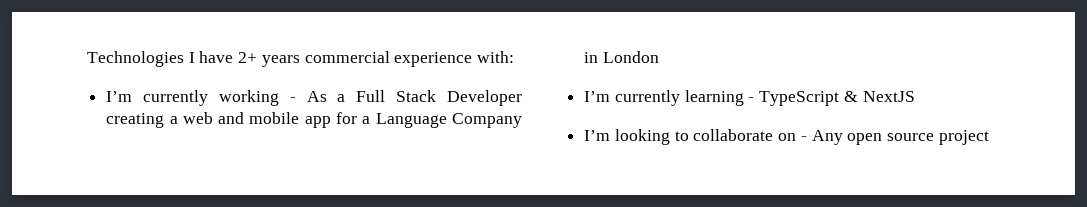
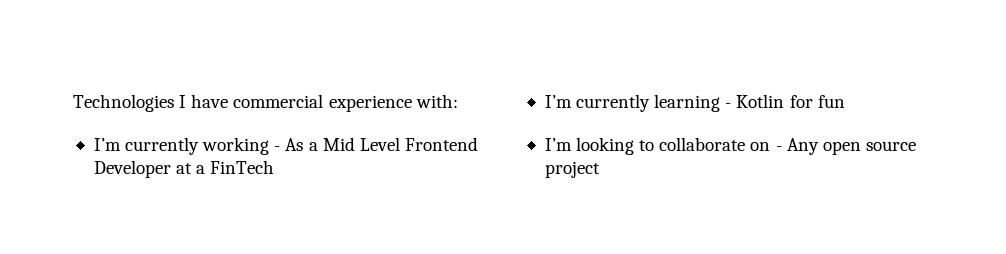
[238,52,300,67] 2+ years -> (229, 101) none
[356,90,522,106] [106,112,522,128] [584,51,659,63] Full Stack Developer creating a web and mobile app for a Language Company in London -> [322,137,478,151] [93,160,275,178] Mid Level Frontend Developer at a FinTech
[759,91,915,106] TypeScript & NextJS -> [736,94,845,108] Kotlin for fun

